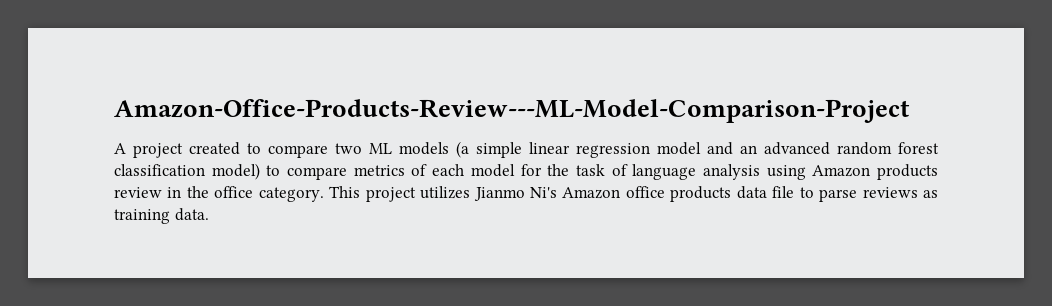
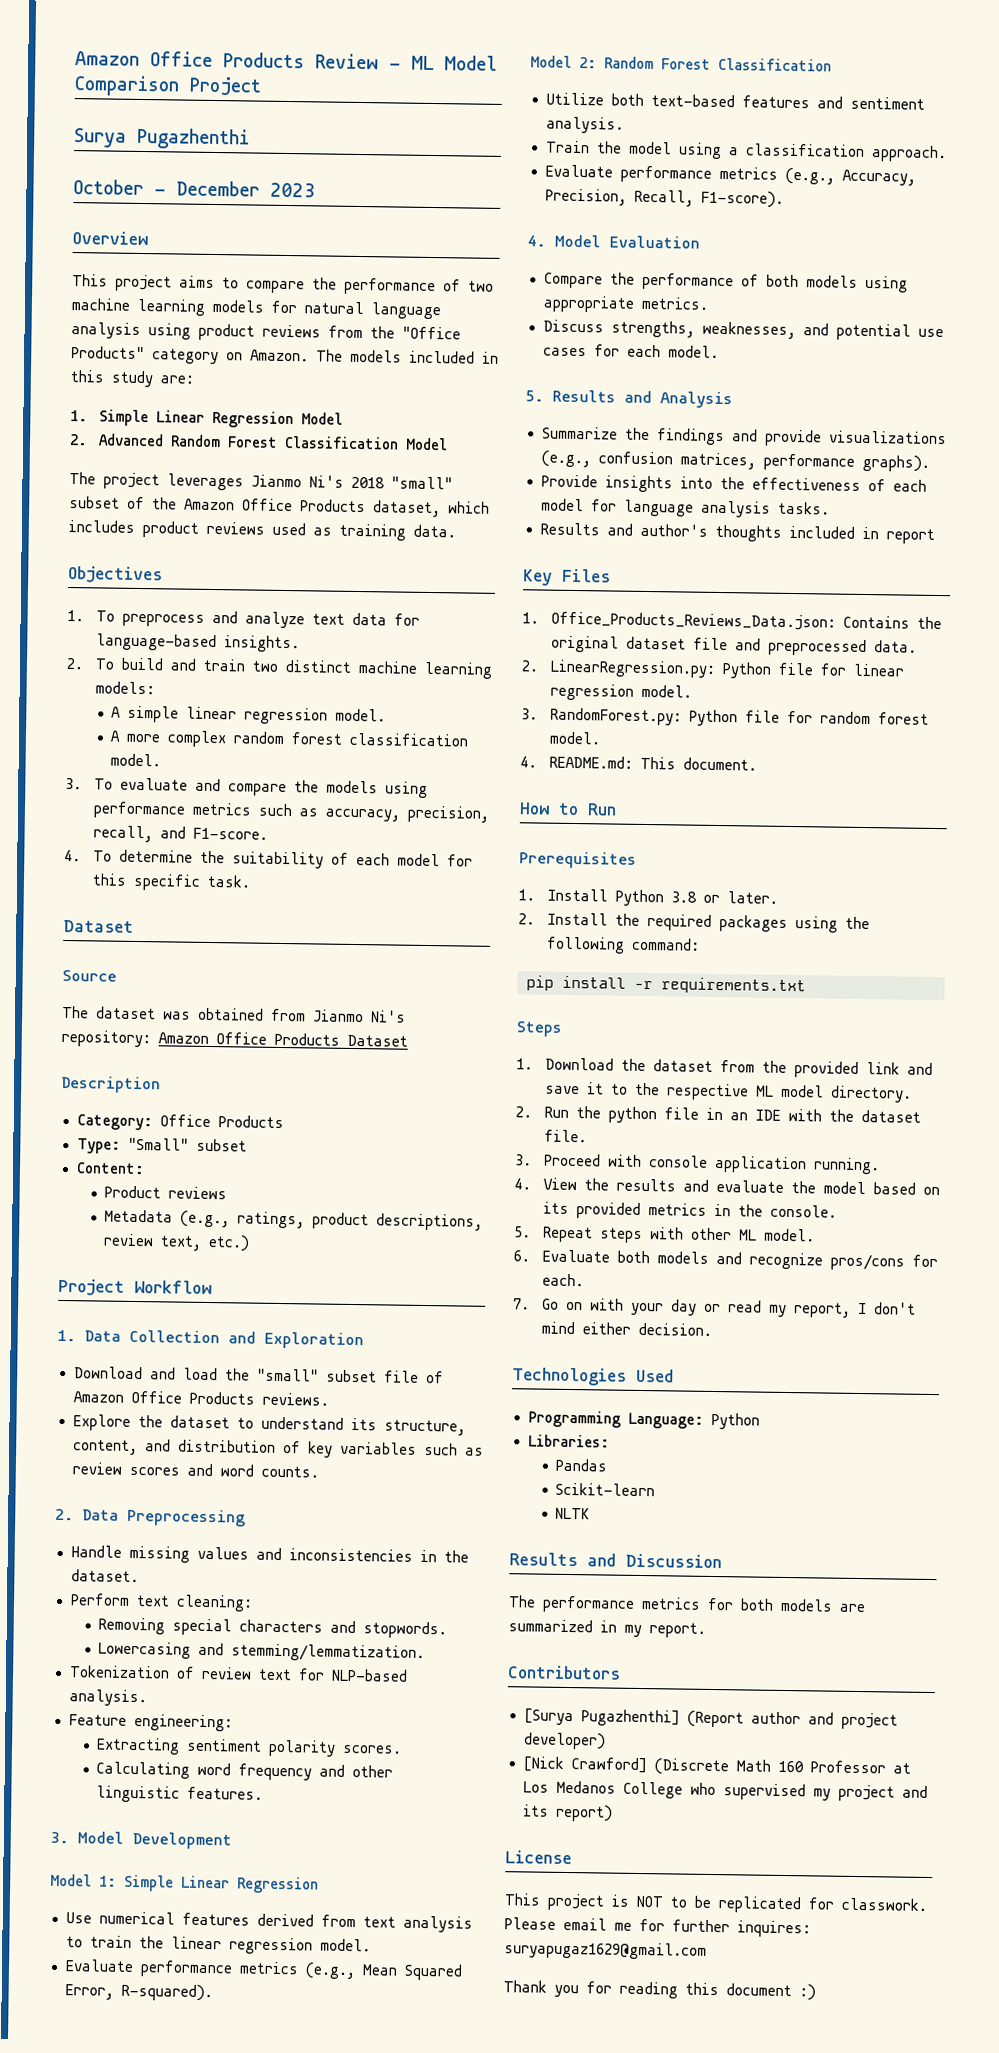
[114,99,910,123] [114,141,939,158] [114,163,938,180] [114,186,939,202] [114,208,209,224] Amazon-Office-Products-Review---ML-Model-Comparison-Project // A project created to compare two ML models (a simple linear regression model and an advanced random forest classification model) to compare metrics of each model for the task of language analysis using Amazon products review in the office category. This project utilizes Jianmo Ni's Amazon office products data file to parse reviews as training data. -> [75,51,498,71] [74,75,262,97] [74,127,250,150] [73,179,315,198] [72,231,148,246] [72,274,494,296] [71,298,441,320] [71,322,461,341] [71,346,499,365] [70,370,194,388] [70,409,343,429] [69,433,448,451] [69,472,453,491] [69,496,490,518] [68,520,456,541] [68,566,163,584] [67,610,420,629] [95,633,300,653] [66,657,493,679] [94,681,155,695] [111,705,387,725] [110,730,470,748] [110,753,162,767] [65,777,428,798] [92,801,490,823] [92,825,268,843] [64,849,473,869] [91,873,251,891] [63,919,134,933] [62,969,117,982] [62,1005,406,1023] [61,1029,408,1048] [61,1075,161,1094] [76,1114,284,1131] [76,1137,247,1154] [75,1162,145,1175] [104,1185,228,1200] [104,1209,484,1231] [103,1233,251,1252] [58,1278,212,1296] [57,1329,364,1350] [73,1366,444,1384] [72,1390,329,1406] [72,1414,466,1436] [72,1439,484,1458] [71,1462,319,1478] [55,1508,246,1527] [70,1545,469,1563] [70,1569,139,1583] [69,1593,253,1612] [98,1617,448,1639] [98,1641,426,1663] [68,1665,408,1682] [68,1689,147,1707] [68,1714,233,1732] [96,1737,403,1757] [96,1761,394,1781] [96,1785,264,1803] [50,1831,232,1850] [50,1873,319,1894] [65,1911,473,1933] [65,1935,371,1955] [64,1959,463,1981] [64,1983,213,2002] [530,55,832,72] [545,92,925,110] [545,116,624,134] [545,140,947,163] [544,164,916,186] [544,188,784,208] [527,234,700,249] [543,272,908,293] [542,295,709,313] [542,319,944,341] [542,344,719,358] [525,389,733,409] [541,426,947,447] [540,450,930,472] [540,474,927,493] [540,498,830,518] [539,522,935,544] [523,568,611,586] [522,611,942,631] [550,635,917,657] [521,659,905,679] [549,683,692,701] [521,707,929,727] [548,731,601,745] [520,755,757,771] [519,802,617,816] [519,851,637,869] [518,888,778,907] [518,912,870,933] [546,936,700,954] [526,975,806,995] [516,1021,563,1037] [516,1057,933,1078] [544,1082,912,1103] [515,1106,921,1124] [543,1129,587,1143] [515,1153,880,1175] [514,1177,940,1196] [542,1201,837,1219] [514,1226,815,1243] [513,1249,938,1271] [541,1273,584,1287] [513,1298,916,1318] [540,1321,712,1336] [512,1367,674,1386] [527,1410,760,1430] [527,1434,610,1448] [555,1458,609,1472] [555,1482,656,1497] [555,1507,591,1520] [509,1552,722,1569] [508,1595,866,1613] [508,1619,706,1638] [508,1665,621,1680] [523,1708,898,1730] [523,1732,606,1750] [522,1756,911,1776] [522,1780,928,1802] [522,1804,613,1822] [505,1850,572,1865] [504,1893,928,1914] [504,1917,811,1938] [504,1941,707,1960] [503,1980,816,2001] Amazon Office Products Review - ML Model Comparison Project // Surya Pugazhenthi // October - December 2023 // Overview // This project aims to compare the performance of two machine learning models for natural language analysis using product reviews from the "Office Products" category on Amazon. The models included in this study are: // 1. Simple Linear Regression Model // 2. Advanced Random Forest Classification Model // The project leverages Jianmo Ni's 2018 "small" subset of the Amazon Office Products dataset, which includes product reviews used as training data. // Objectives // 1. To preprocess and analyze text data for language-based insights. // 2. To build and train two distinct machine learning models: // A simple linear regression model. // A more complex random forest classification model. // 3. To evaluate and compare the models using performance metrics such as accuracy, precision, recall, and F1-score. // 4. To determine the suitability of each model for this specific task. // Dataset // Source // The dataset was obtained from Jianmo Ni's repository: Amazon Office Products Dataset // Description // Category: Office Products // Type: "Small" subset // Content: // Product reviews // Metadata (e.g., ratings, product descriptions, review text, etc.) // Project Workflow // 1. Data Collection and Exploration // Download and load the "small" subset file of Amazon Office Products reviews. // Explore the dataset to understand its structure, content, and distribution of key variables such as review scores and word counts. // 2. Data Preprocessing // Handle missing values and inconsistencies in the dataset. // Perform text cleaning: // Removing special characters and stopwords. // Lowercasing and stemming/lemmatization. // Tokenization of review text for NLP-based analysis. // Feature engineering: // Extracting sentiment polarity scores. // Calculating word frequency and other linguistic features. // 3. Model Development // Model 1: Simple Linear Regression // Use numerical features derived from text analysis to train the linear regression model. // Evaluate performance metrics (e.g., Mean Squared Error, R-squared). // Model 2: Random Forest Classification // Utilize both text-based features and sentiment analysis. // Train the model using a classification approach. // Evaluate performance metrics (e.g., Accuracy, Precision, Recall, F1-score). // 4. Model Evaluation // Compare the performance of both models using appropriate metrics. // Discuss strengths, weaknesses, and potential use cases for each model. // 5. Results and Analysis // Summarize the findings and provide visualizations (e.g., confusion matrices, performance graphs). // Provide insights into the effectiveness of each model for language analysis tasks. // Results and author's thoughts included in report // Key Files // 1. Office_Products_Reviews_Data.json: Contains the original dataset file and preprocessed data. // 2. LinearRegression.py: Python file for linear regression model. // 3. RandomForest.py: Python file for random forest model. // 4. README.md: This document. // How to Run // Prerequisites // 1. Install Python 3.8 or later. // 2. Install the required packages using the following command: // pip install -r requirements.txt // Steps // 1. Download the dataset from the provided link and save it to the respective ML model directory. // 2. Run the python file in an IDE with the dataset file. // 3. Proceed with console application running. // 4. View the results and evaluate the model based on its provided metrics in the console. // 5. Repeat steps with other ML model. // 6. Evaluate both models and recognize pros/cons for each. // 7. Go on with your day or read my report, I don't mind either decision. // Technologies Used // Programming Language: Python // Libraries: // Pandas // Scikit-learn // NLTK // Results and Discussion // The performance metrics for both models are summarized in my report. // Contributors // [Surya Pugazhenthi] (Report author and project developer) // [Nick Crawford] (Discrete Math 160 Professor at Los Medanos College who supervised my project and its report) // License // This project is NOT to be replicated for classwork. Please email me for further inquires: suryapugaz1629@gmail.com // Thank you for reading this document :)

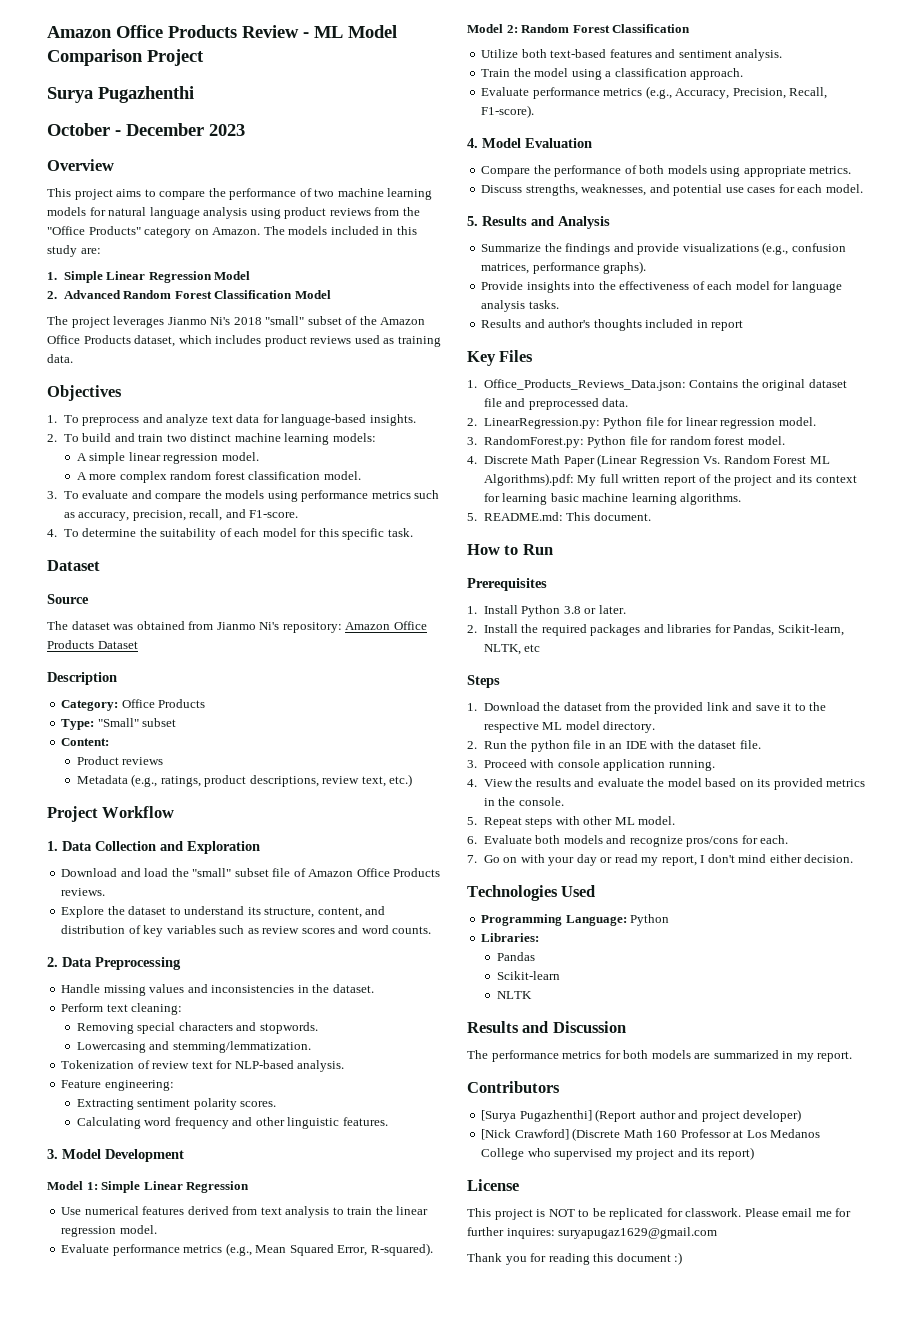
(537, 762) none -> [483,454,830,467] [483,473,857,486] [483,493,742,505] [467,513,477,521] Discrete Math Paper (Linear Regression Vs. Random Forest ML Algorithms).pdf: My full written report of the project and its context for learning basic machine learning algorithms. // 5.
[794,916,870,933] [546,936,700,954] [526,975,806,995] using the following command: // pip install -r requirements.txt -> [643,624,844,636] [483,644,541,655] and libraries for Pandas, Scikit-learn, NLTK, etc

